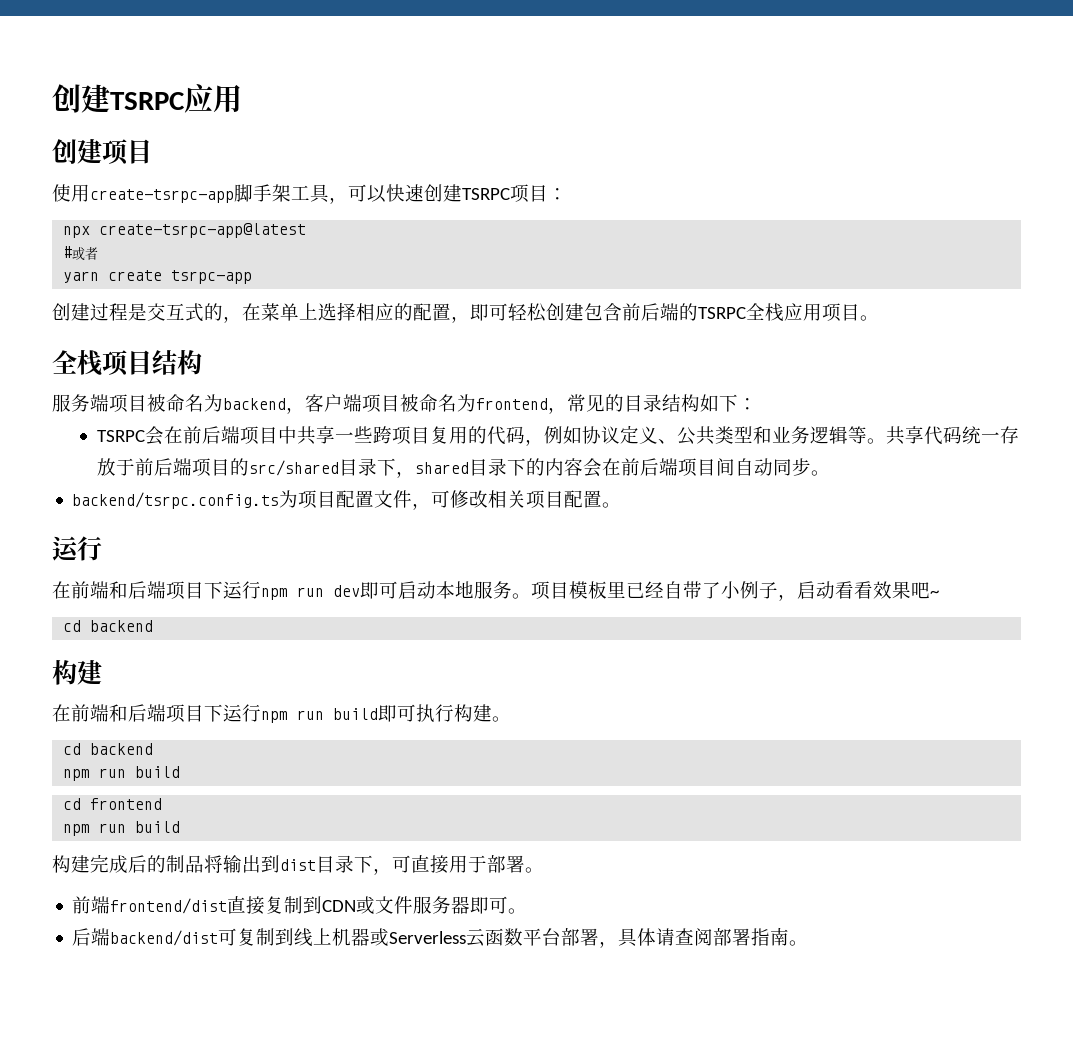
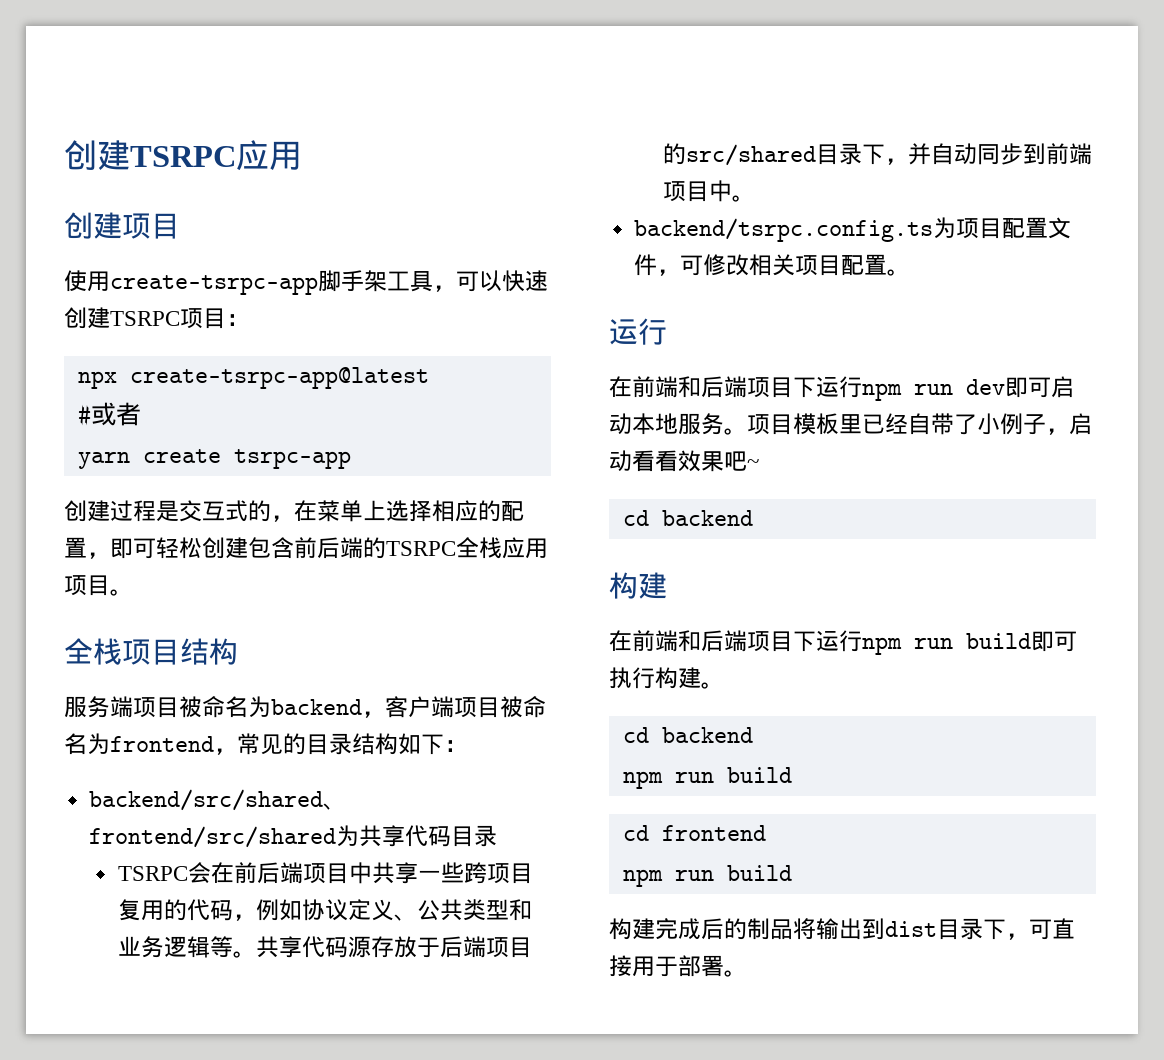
(757, 404) none -> [89,789,347,811] [89,825,498,848] // backend/src/shared、frontend/src/shared为共享代码目录
[961,426,1019,444] [96,458,154,476] 统一存放于前 -> [347,936,440,958] 源存放于
[414,458,811,477] shared目录下的内容会在前后端项目间自动同步 -> [907,143,1092,165] [662,180,732,202] 并自动同步到前端项目中
[72,896,528,915] [72,927,809,948] // 前端frontend/dist直接复制到CDN或文件服务器即可。 // 后端backend/dist可复制到线上机器或Serverless云函数平台部署，具体请查阅部署指南。 -> (747, 973) none

